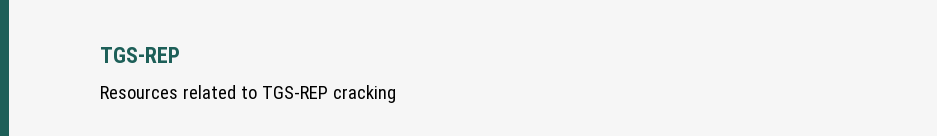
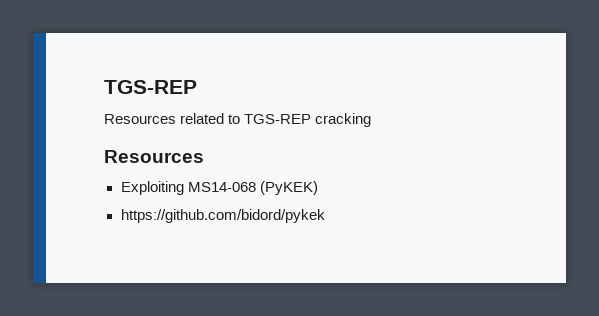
(396, 94) none -> [104,150,204,163] [120,181,318,195] [120,209,325,223] // Resources // Exploiting MS14-068 (PyKEK) // https://github.com/bidord/pykek

